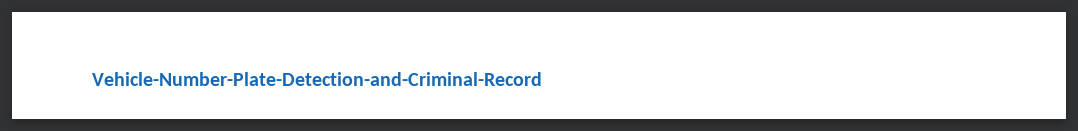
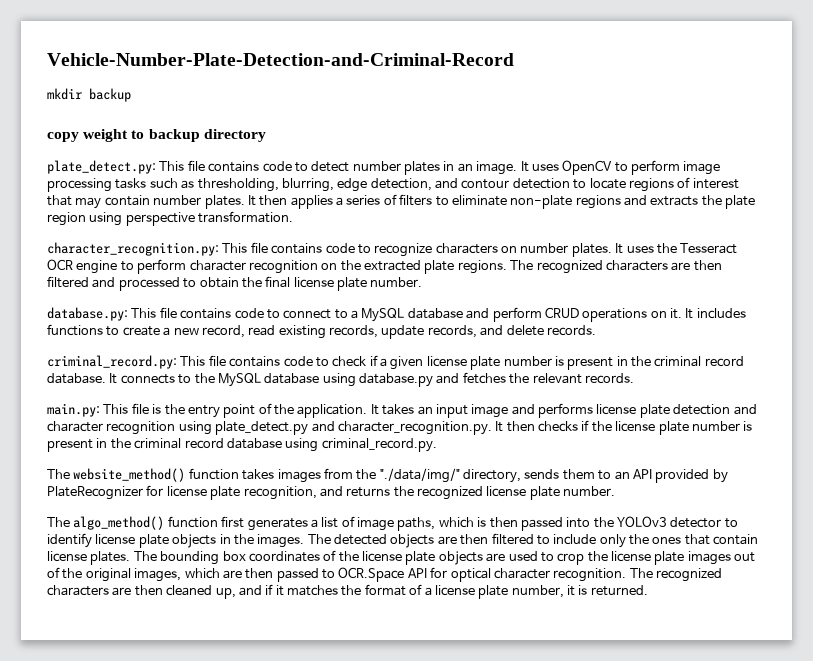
(542, 79) none -> [47,88,131,102] [47,129,266,142] [47,160,721,175] [47,177,739,192] [47,194,756,209] [47,211,294,226] [47,242,738,257] [47,259,722,274] [47,276,423,291] [47,307,746,322] [47,324,596,339] [47,355,744,370] [47,372,634,387] [47,403,757,418] [47,420,753,435] [47,438,437,452] [47,468,728,483] [47,485,616,500] [47,516,738,531] [47,533,759,548] [47,550,756,565] [47,567,722,582] [47,584,648,599] // mkdir backup // copy weight to backup directory // plate_detect.py: This file contains code to detect number plates in an image. It uses OpenCV to perform image processing tasks such as thresholding, blurring, edge detection, and contour detection to locate regions of interest that may contain number plates. It then applies a series of filters to eliminate non-plate regions and extracts the plate region using perspective transformation. // character_recognition.py: This file contains code to recognize characters on number plates. It uses the Tesseract OCR engine to perform character recognition on the extracted plate regions. The recognized characters are then filtered and processed to obtain the final license plate number. // database.py: This file contains code to connect to a MySQL database and perform CRUD operations on it. It includes functions to create a new record, read existing records, update records, and delete records. // criminal_record.py: This file contains code to check if a given license plate number is present in the criminal record database. It connects to the MySQL database using database.py and fetches the relevant records. // main.py: This file is the entry point of the application. It takes an input image and performs license plate detection and character recognition using plate_detect.py and character_recognition.py. It then checks if the license plate number is present in the criminal record database using criminal_record.py. // The website_method() function takes images from the "./data/img/" directory, sends them to an API provided by PlateRecognizer for license plate recognition, and returns the recognized license plate number. // The algo_method() function first generates a list of image paths, which is then passed into the YOLOv3 detector to identify license plate objects in the images. The detected objects are then filtered to include only the ones that contain license plates. The bounding box coordinates of the license plate objects are used to crop the license plate images out of the original images, which are then passed to OCR.Space API for optical character recognition. The recognized characters are then cleaned up, and if it matches the format of a license plate number, it is returned.

